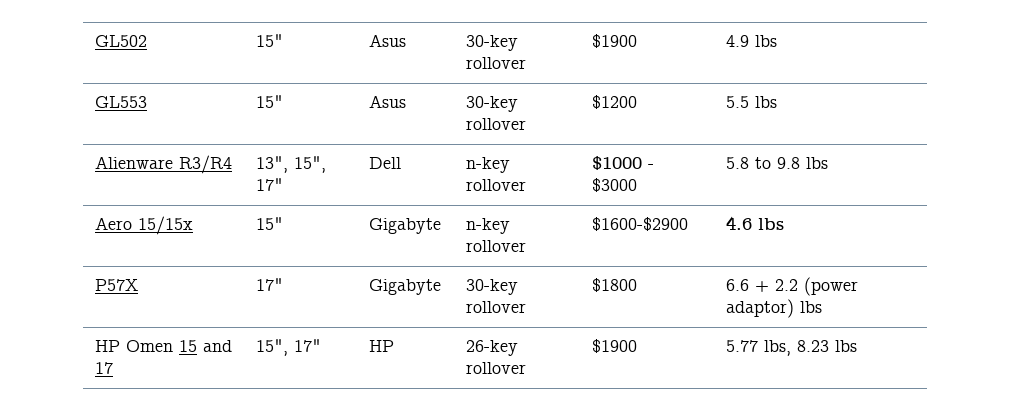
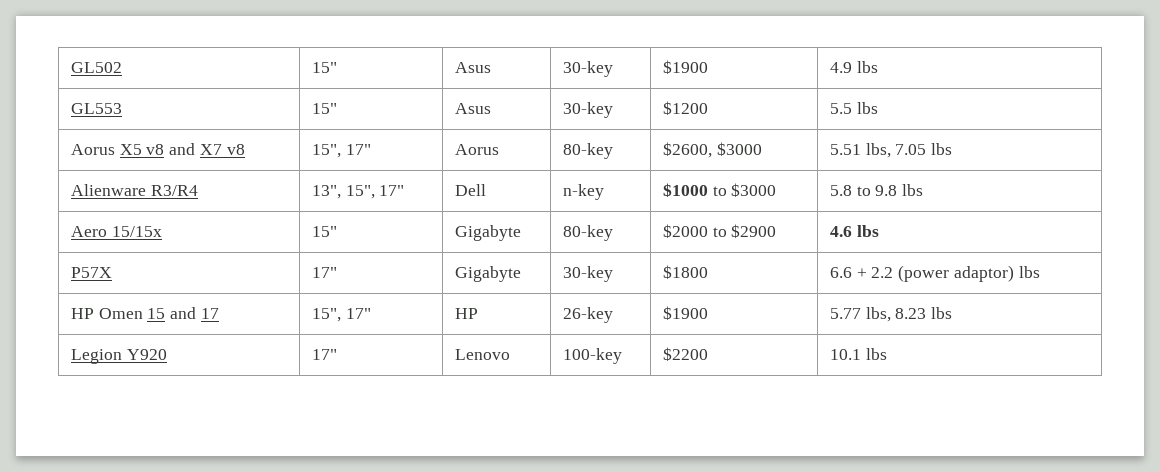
[466,57,527,69] rollover -> (613, 69) none
[466,118,527,130] rollover -> (613, 110) none
(778, 102) none -> [70,143,245,155] [311,144,371,158] [454,144,499,155] [562,143,613,159] [662,142,762,158] [829,143,953,158] // Aorus X5 v8 and X7 v8 | 15", 17" | Aorus | 80-key | $2600, $3000 | 5.51 lbs, 7.05 lbs
[466,179,527,191] rollover -> (604, 192) none
[648,164,655,169] - -> [712,186,727,196] to
[466,218,511,234] [466,240,527,252] [592,217,689,231] n-key rollover | $1600-$2900 -> [562,225,613,241] [662,224,777,238] 80-key | $2000 to $2900
[466,301,527,313] rollover -> (613, 274) none
[466,362,527,374] rollover -> (613, 315) none
(858, 346) none -> [70,349,167,364] [311,349,337,360] [454,349,510,360] [562,348,622,364] [662,347,708,361] [829,348,887,360] // Legion Y920 | 17" | Lenovo | 100-key | $2200 | 10.1 lbs

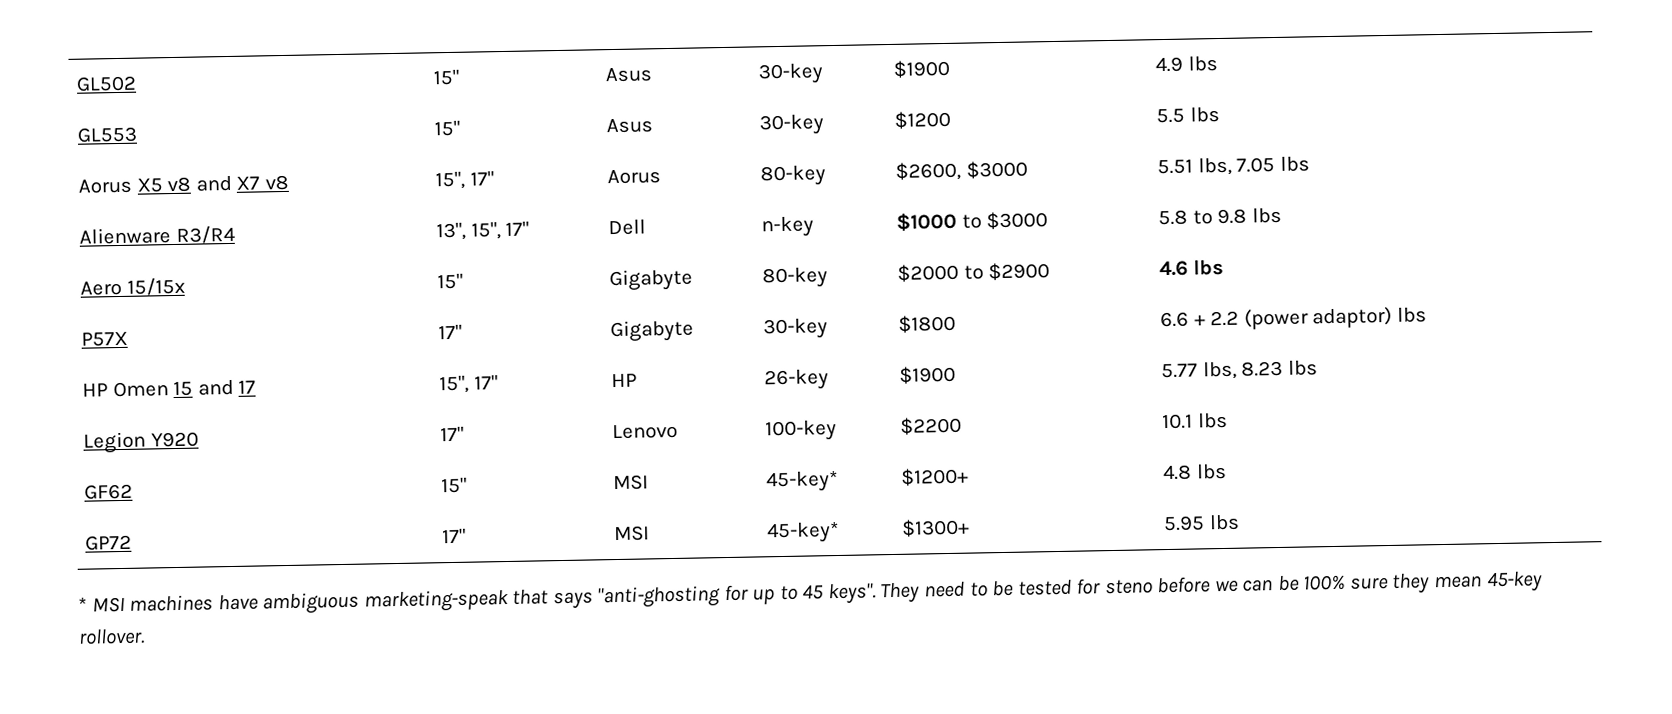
(887, 354) none -> [84,483,134,500] [441,477,468,494] [613,474,650,491] [766,469,839,493] [901,467,970,486] [1163,463,1227,481] [85,534,133,551] [442,528,467,544] [614,525,651,542] [766,520,840,544] [901,518,971,537] [1163,514,1240,532] [78,571,1543,615] [78,628,145,645] // GF62 | 15" | MSI | 45-key* | $1200+ | 4.8 lbs // GP72 | 17" | MSI | 45-key* | $1300+ | 5.95 lbs // * MSI machines have ambiguous marketing-speak that says "anti-ghosting for up to 45 keys". They need to be tested for steno before we can be 100% sure they mean 45-key rollover.

